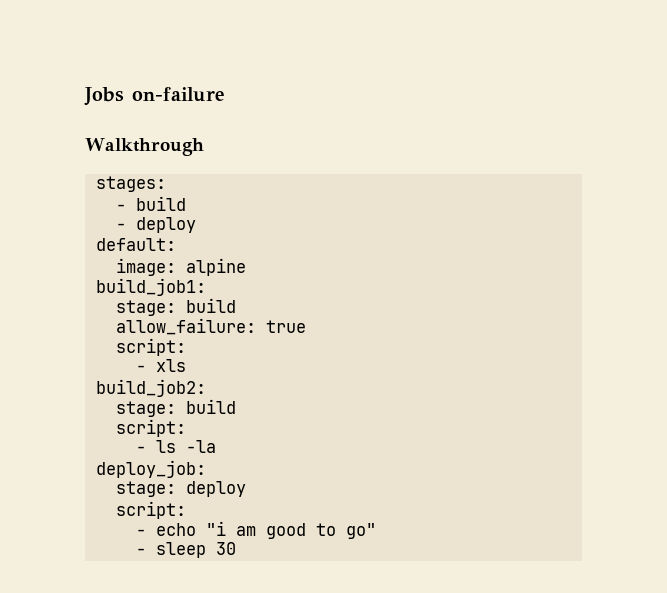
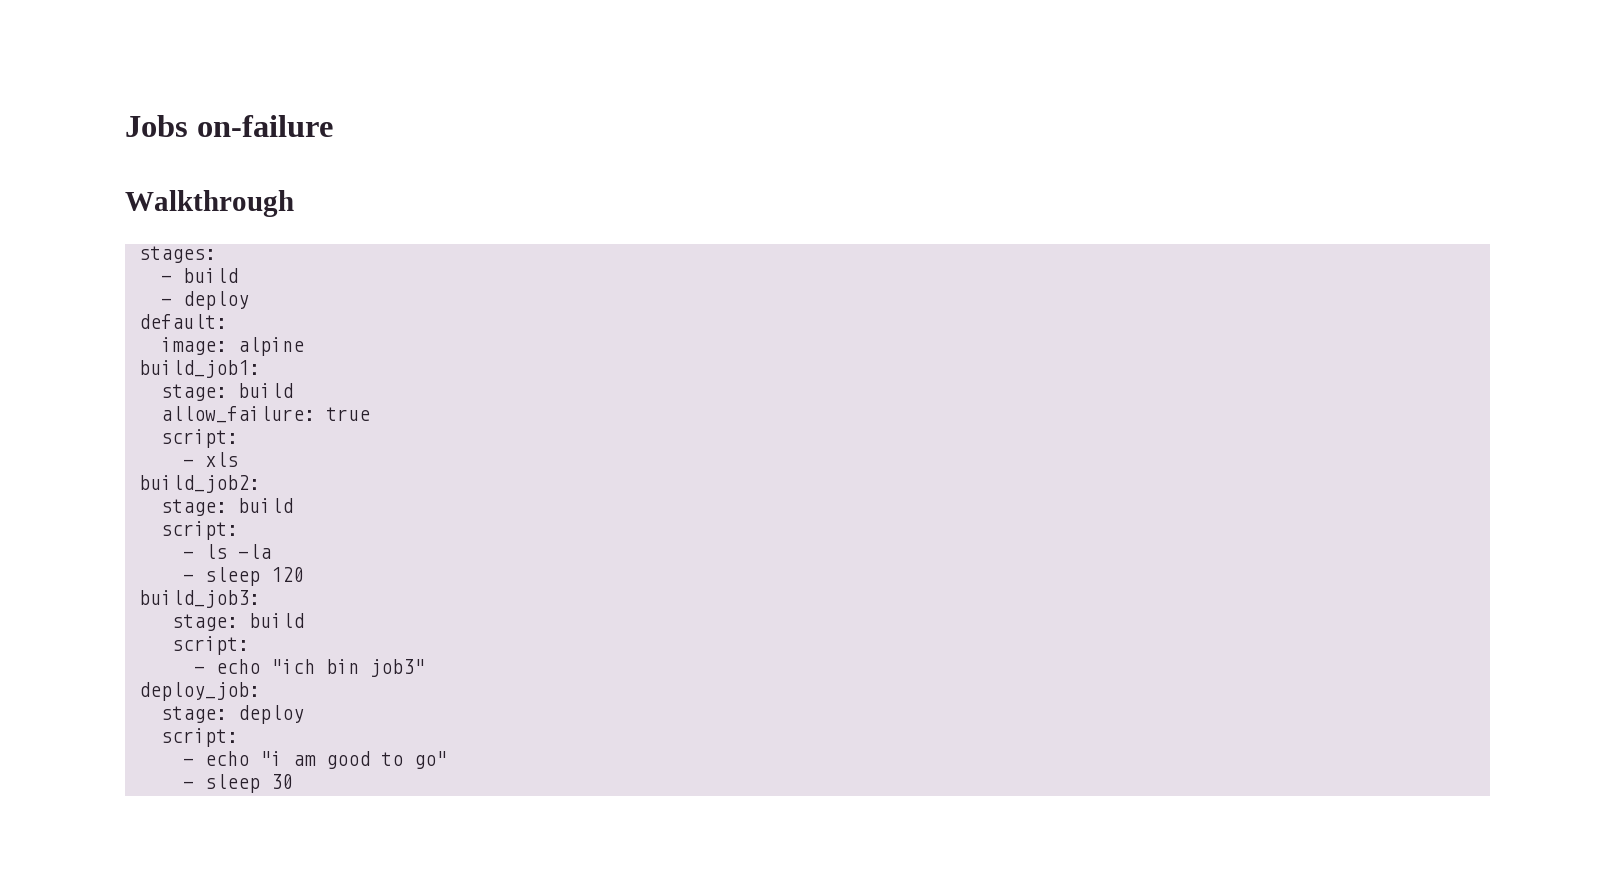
(216, 446) none -> [182,567,304,586] [138,590,260,608] [171,613,304,631] [171,636,249,655] [193,659,425,677] // - sleep 120 // build_job3: // stage: build // script: // - echo "ich bin job3"

